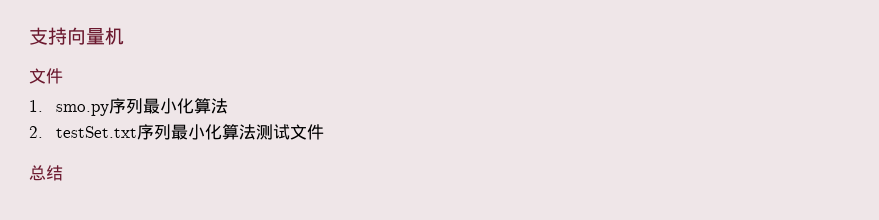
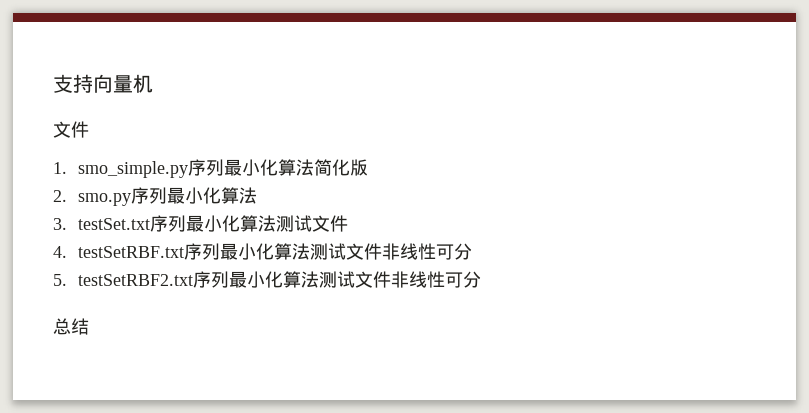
(43, 106) none -> [77,159,368,178] [53,190,67,202] smo_simple.py序列最小化算法简化版 // 2.
[29,126,43,138] 2. -> [53,218,67,230] 3.
(324, 132) none -> [53,243,472,260] [53,271,481,288] // 4. testSetRBF.txt序列最小化算法测试文件非线性可分 // 5. testSetRBF2.txt序列最小化算法测试文件非线性可分

